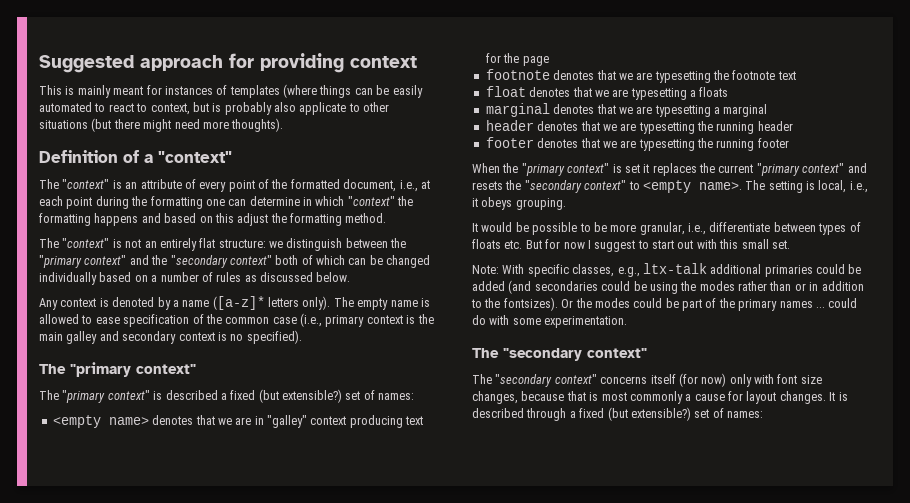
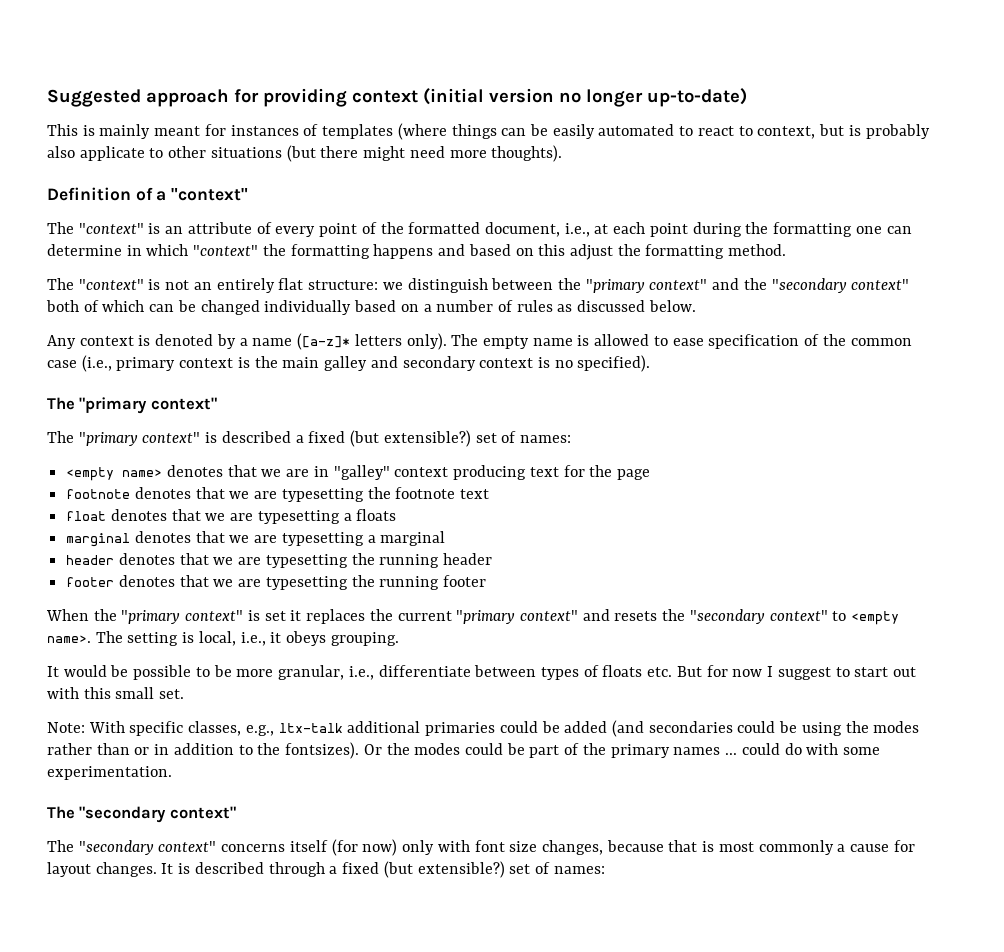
(417, 62) none -> [423,88,747,107] (initial version no longer up-to-date)

